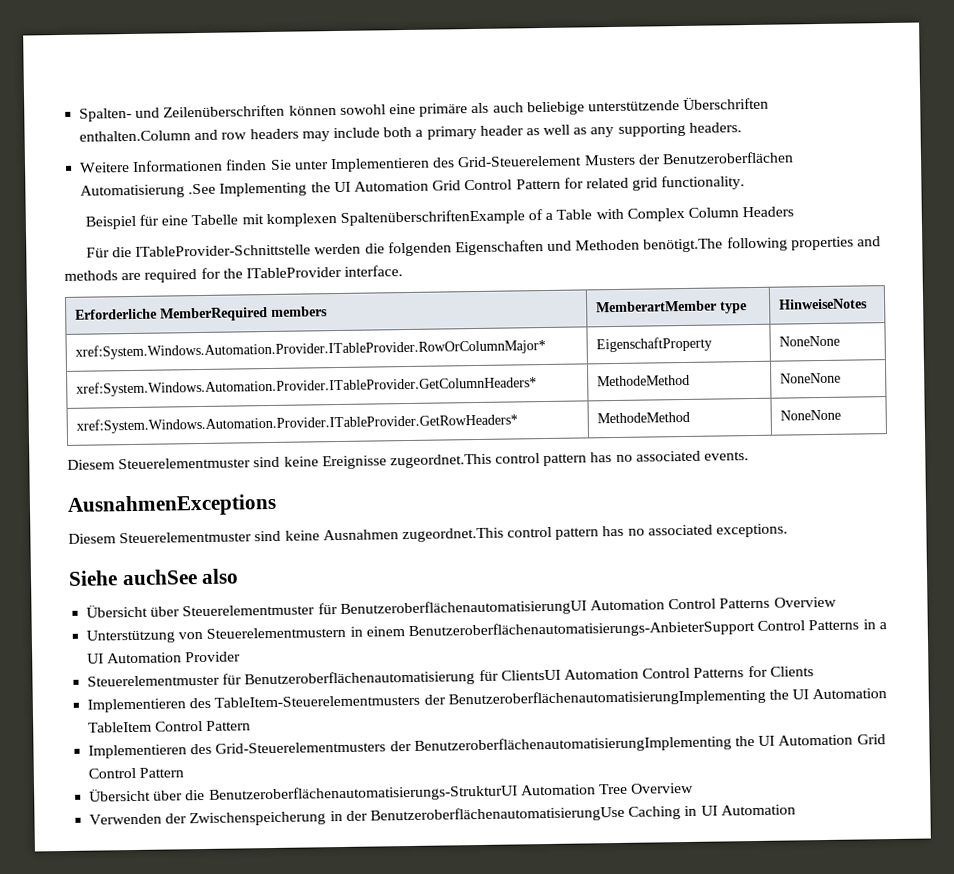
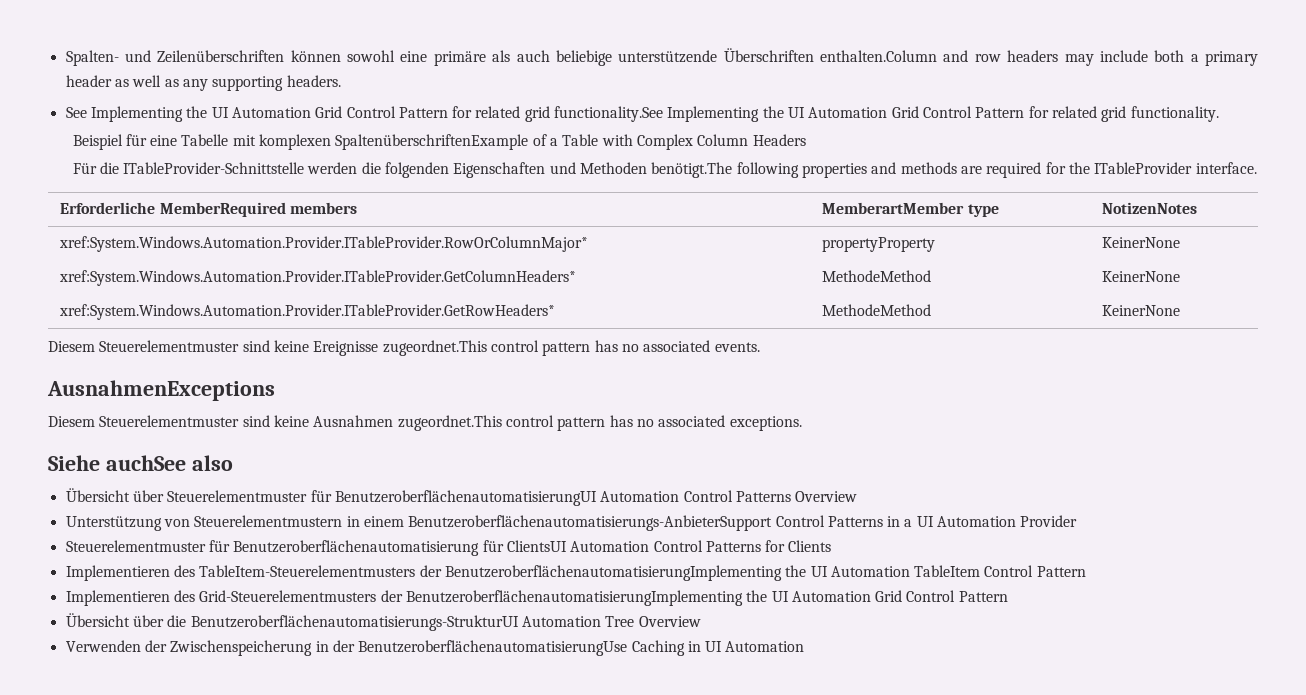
[79,151,794,173] [80,183,217,199] Weitere Informationen finden Sie unter Implementieren des Grid-Steuerelement Musters der Benutzeroberflächen Automatisierung .See -> [65,106,664,122] See Implementing the UI Automation Grid Control Pattern for related grid functionality.See
[779,298,869,310] HinweiseNotes -> [1102,202,1198,214] NotizenNotes
[596,336,713,353] [779,335,841,347] EigenschaftProperty | NoneNone -> [822,237,936,252] [1102,237,1181,248] propertyProperty | KeinerNone
[780,372,842,384] NoneNone -> [1102,271,1181,282] KeinerNone
[780,409,842,421] NoneNone -> [1102,305,1181,316] KeinerNone

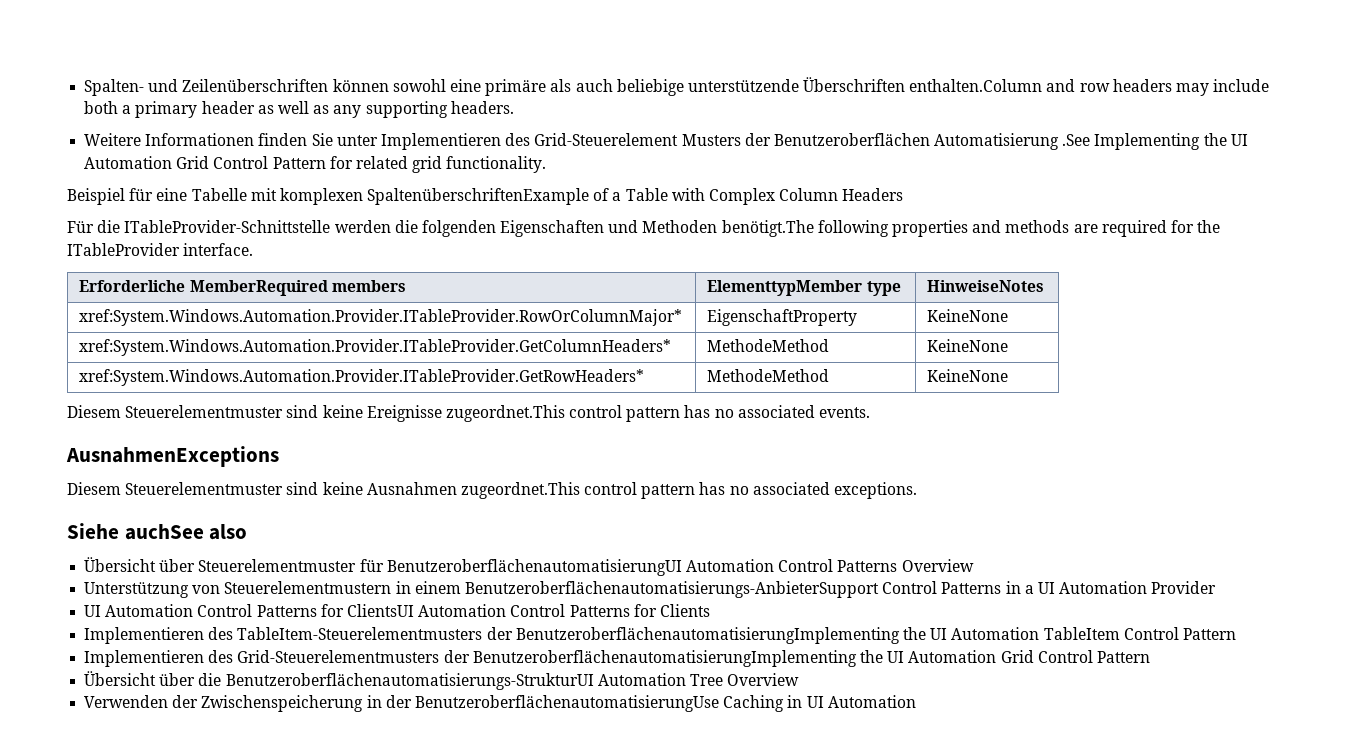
[65,106,664,122] See Implementing the UI Automation Grid Control Pattern for related grid functionality.See -> [84,133,1091,150] Weitere Informationen finden Sie unter Implementieren des Grid-Steuerelement Musters der Benutzeroberflächen Automatisierung .See
[822,202,965,214] MemberartMember -> [707,280,863,296] ElementtypMember
[1102,202,1198,214] NotizenNotes -> [927,280,1045,292] HinweiseNotes
[822,237,936,252] [1102,237,1181,248] propertyProperty | KeinerNone -> [707,309,858,326] [927,309,1009,322] EigenschaftProperty | KeineNone
[1102,271,1181,282] KeinerNone -> [927,339,1009,352] KeineNone
[1102,305,1181,316] KeinerNone -> [927,369,1009,382] KeineNone
[65,540,504,556] Steuerelementmuster für Benutzeroberflächenautomatisierung für -> [84,604,344,617] UI Automation Control Patterns for

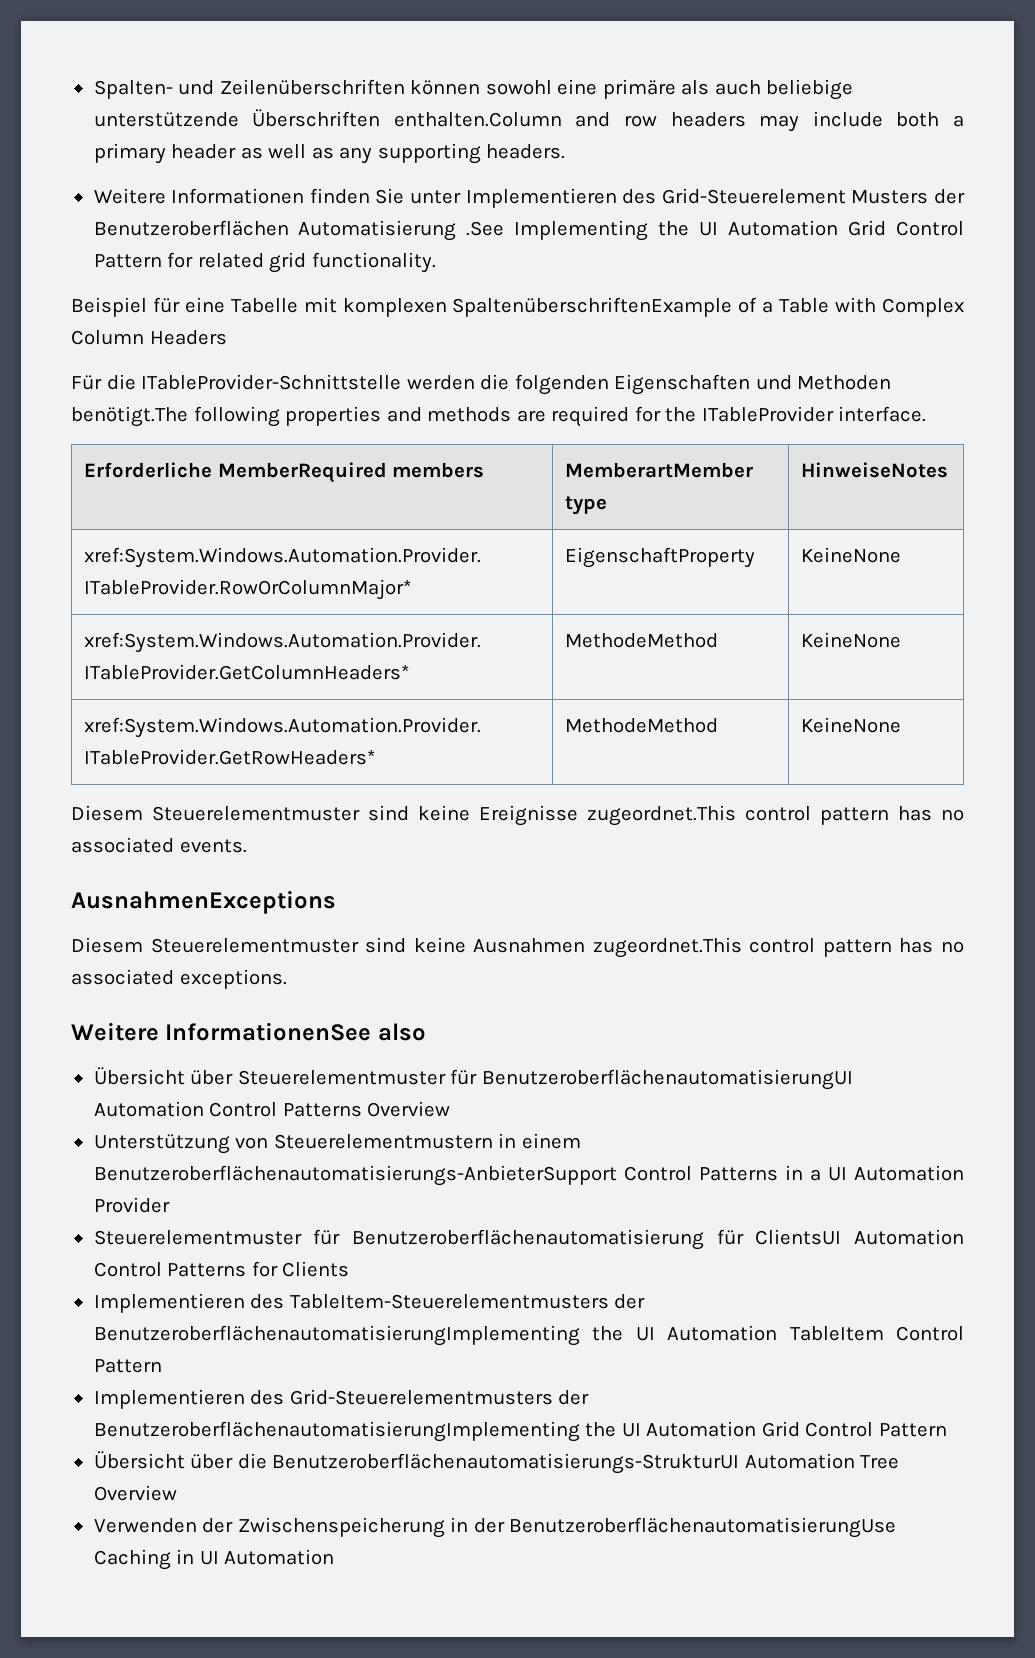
[707,280,863,296] ElementtypMember -> [565,462,754,478] MemberartMember
[67,523,204,540] Siehe auchSee -> [71,1022,372,1041] Weitere InformationenSee
[84,604,344,617] UI Automation Control Patterns for -> [93,1229,744,1250] Steuerelementmuster für Benutzeroberflächenautomatisierung für

